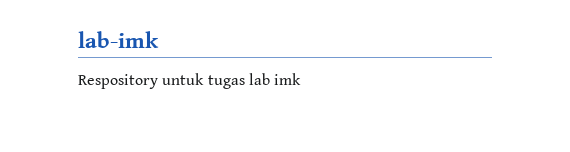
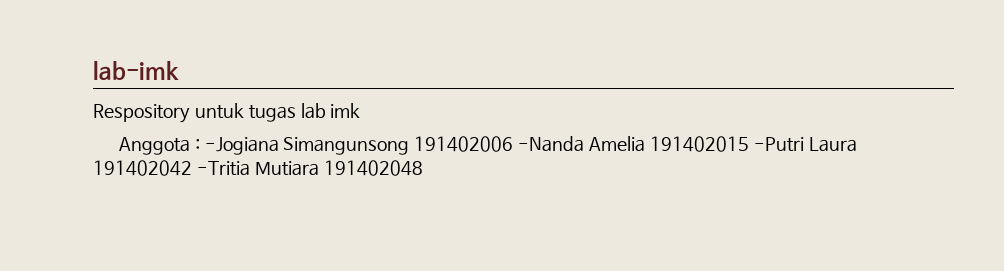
(302, 79) none -> [118,136,857,155] [93,160,423,176] // Anggota : -Jogiana Simangunsong 191402006 -Nanda Amelia 191402015 -Putri Laura 191402042 -Tritia Mutiara 191402048

